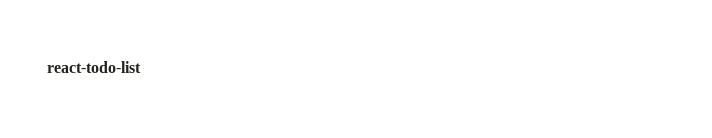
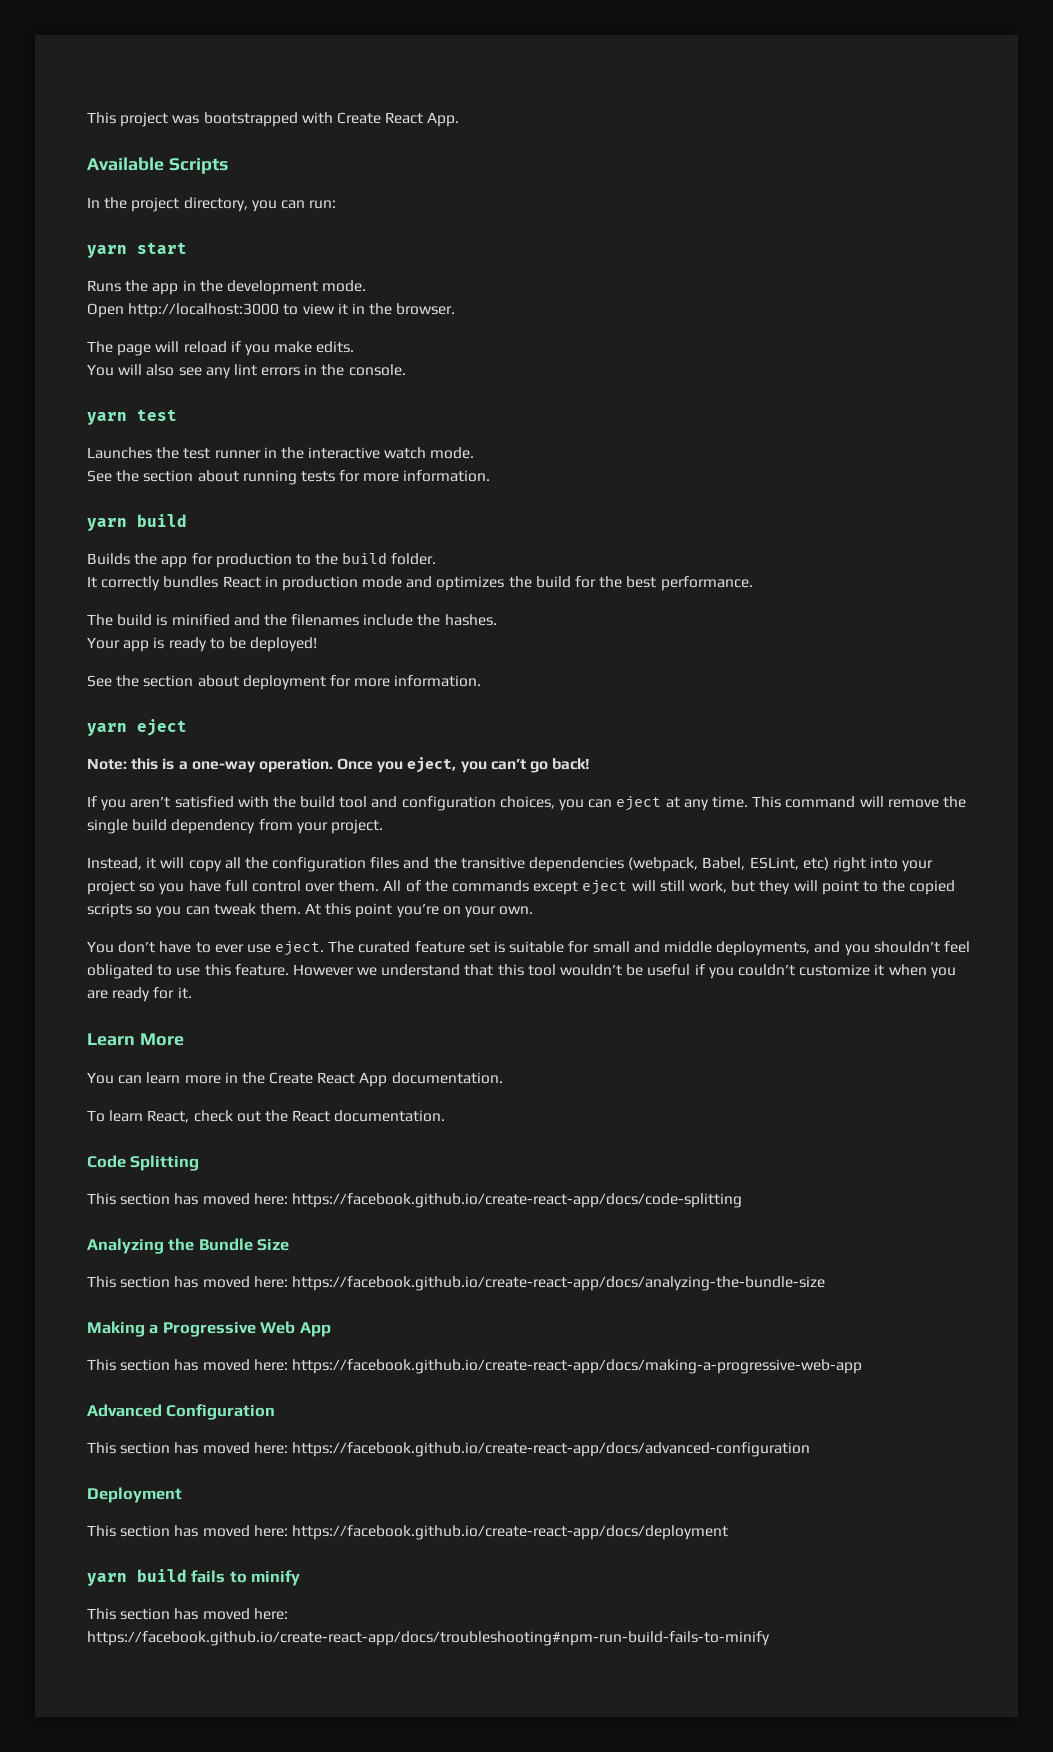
[47,61,141,73] react-todo-list -> [87,112,460,127] [87,157,228,174] [87,197,337,212] [87,242,187,258] [87,280,367,295] [87,303,456,318] [87,341,355,356] [87,364,406,379] [87,409,177,425] [87,447,475,459] [87,470,491,485] [87,514,187,531] [87,552,437,568] [87,576,753,591] [87,614,497,626] [87,637,318,652] [87,675,482,690] [87,719,187,736] [87,757,591,773] [87,796,966,811] [87,819,383,834] [87,857,934,872] [87,880,956,895] [87,903,534,918] [87,941,970,956] [87,964,956,979] [87,987,192,1002] [87,1033,184,1046] [87,1072,503,1087] [87,1110,446,1123] [87,1155,200,1171] [87,1193,742,1208] [87,1238,290,1254] [87,1276,825,1291] [87,1321,331,1337] [87,1359,862,1374] [87,1404,276,1420] [87,1442,810,1457] [87,1487,182,1503] [87,1525,728,1540] [87,1569,301,1586] [87,1608,288,1620] [87,1631,770,1646] This project was bootstrapped with Create React App. // Available Scripts // In the project directory, you can run: // yarn start // Runs the app in the development mode. // Open http://localhost:3000 to view it in the browser. // The page will reload if you make edits. // You will also see any lint errors in the console. // yarn test // Launches the test runner in the interactive watch mode. // See the section about running tests for more information. // yarn build // Builds the app for production to the build folder. // It correctly bundles React in production mode and optimizes the build for the best performance. // The build is minified and the filenames include the hashes. // Your app is ready to be deployed! // See the section about deployment for more information. // yarn eject // Note: this is a one-way operation. Once you eject, you can’t go back! // If you aren’t satisfied with the build tool and configuration choices, you can eject at any time. This command will remove the single build dependency from your project. // Instead, it will copy all the configuration files and the transitive dependencies (webpack, Babel, ESLint, etc) right into your project so you have full control over them. All of the commands except eject will still work, but they will point to the copied scripts so you can tweak them. At this point you’re on your own. // You don’t have to ever use eject. The curated feature set is suitable for small and middle deployments, and you shouldn’t feel obligated to use this feature. However we understand that this tool wouldn’t be useful if you couldn’t customize it when you are ready for it. // Learn More // You can learn more in the Create React App documentation. // To learn React, check out the React documentation. // Code Splitting // This section has moved here: https://facebook.github.io/create-react-app/docs/code-splitting // Analyzing the Bundle Size // This section has moved here: https://facebook.github.io/create-react-app/docs/analyzing-the-bundle-size // Making a Progressive Web App // This section has moved here: https://facebook.github.io/create-react-app/docs/making-a-progressive-web-app // Advanced Configuration // This section has moved here: https://facebook.github.io/create-react-app/docs/advanced-configuration // Deployment // This section has moved here: https://facebook.github.io/create-react-app/docs/deployment // yarn build fails to minify // This section has moved here: https://facebook.github.io/create-react-app/docs/troubleshooting#npm-run-build-fails-to-minify

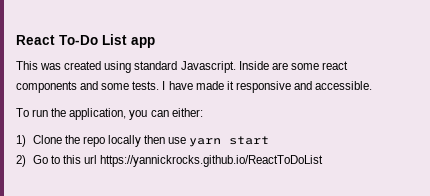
[87,112,460,127] [87,157,228,174] [87,197,337,212] [87,242,187,258] [87,280,367,295] [87,303,456,318] [87,341,355,356] [87,364,406,379] [87,409,177,425] [87,447,475,459] [87,470,491,485] [87,514,187,531] [87,552,437,568] [87,576,753,591] [87,614,497,626] [87,637,318,652] [87,675,482,690] [87,719,187,736] [87,757,591,773] [87,796,966,811] [87,819,383,834] [87,857,934,872] [87,880,956,895] [87,903,534,918] [87,941,970,956] [87,964,956,979] [87,987,192,1002] [87,1033,184,1046] [87,1072,503,1087] [87,1110,446,1123] [87,1155,200,1171] [87,1193,742,1208] [87,1238,290,1254] [87,1276,825,1291] [87,1321,331,1337] [87,1359,862,1374] [87,1404,276,1420] [87,1442,810,1457] [87,1487,182,1503] [87,1525,728,1540] [87,1569,301,1586] [87,1608,288,1620] [87,1631,770,1646] This project was bootstrapped with Create React App. // Available Scripts // In the project directory, you can run: // yarn start // Runs the app in the development mode. // Open http://localhost:3000 to view it in the browser. // The page will reload if you make edits. // You will also see any lint errors in the console. // yarn test // Launches the test runner in the interactive watch mode. // See the section about running tests for more information. // yarn build // Builds the app for production to the build folder. // It correctly bundles React in production mode and optimizes the build for the best performance. // The build is minified and the filenames include the hashes. // Your app is ready to be deployed! // See the section about deployment for more information. // yarn eject // Note: this is a one-way operation. Once you eject, you can’t go back! // If you aren’t satisfied with the build tool and configuration choices, you can eject at any time. This command will remove the single build dependency from your project. // Instead, it will copy all the configuration files and the transitive dependencies (webpack, Babel, ESLint, etc) right into your project so you have full control over them. All of the commands except eject will still work, but they will point to the copied scripts so you can tweak them. At this point you’re on your own. // You don’t have to ever use eject. The curated feature set is suitable for small and middle deployments, and you shouldn’t feel obligated to use this feature. However we understand that this tool wouldn’t be useful if you couldn’t customize it when you are ready for it. // Learn More // You can learn more in the Create React App documentation. // To learn React, check out the React documentation. // Code Splitting // This section has moved here: https://facebook.github.io/create-react-app/docs/code-splitting // Analyzing the Bundle Size // This section has moved here: https://facebook.github.io/create-react-app/docs/analyzing-the-bundle-size // Making a Progressive Web App // This section has moved here: https://facebook.github.io/create-react-app/docs/making-a-progressive-web-app // Advanced Configuration // This section has moved here: https://facebook.github.io/create-react-app/docs/advanced-configuration // Deployment // This section has moved here: https://facebook.github.io/create-react-app/docs/deployment // yarn build fails to minify // This section has moved here: https://facebook.github.io/create-react-app/docs/troubleshooting#npm-run-build-fails-to-minify -> [16,34,155,48] [16,61,348,73] [16,81,373,93] [16,108,203,120] [16,135,270,147] [16,155,324,167] React To-Do List app // This was created using standard Javascript. Inside are some react components and some tests. I have made it responsive and accessible. // To run the application, you can either: // 1) Clone the repo locally then use yarn start // 2) Go to this url https://yannickrocks.github.io/ReactToDoList

